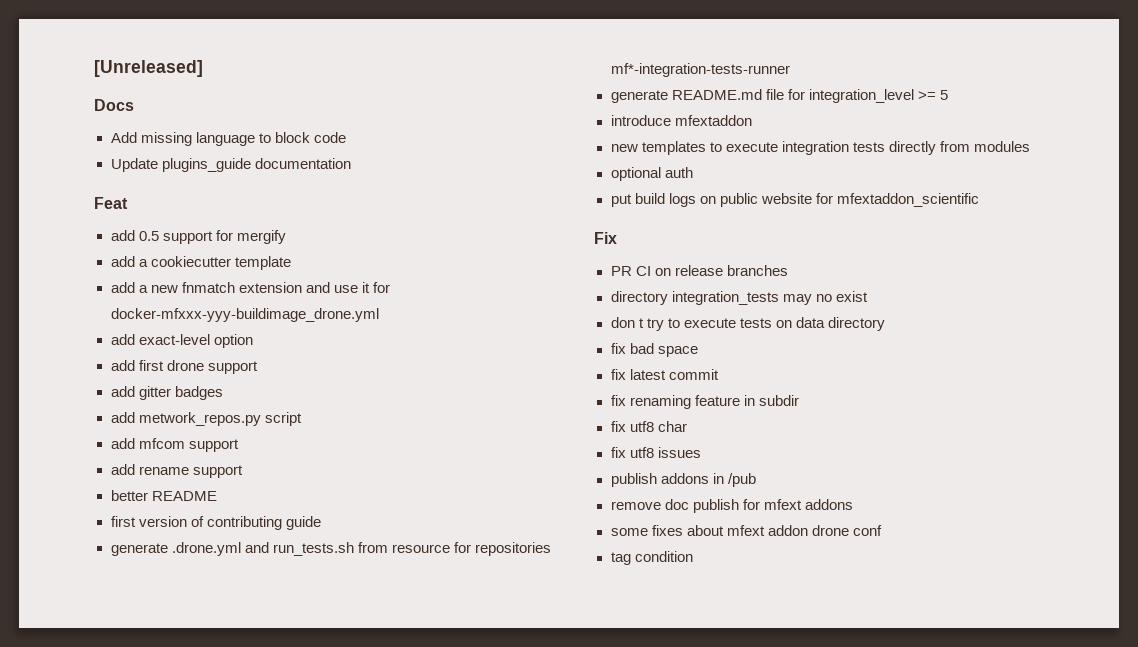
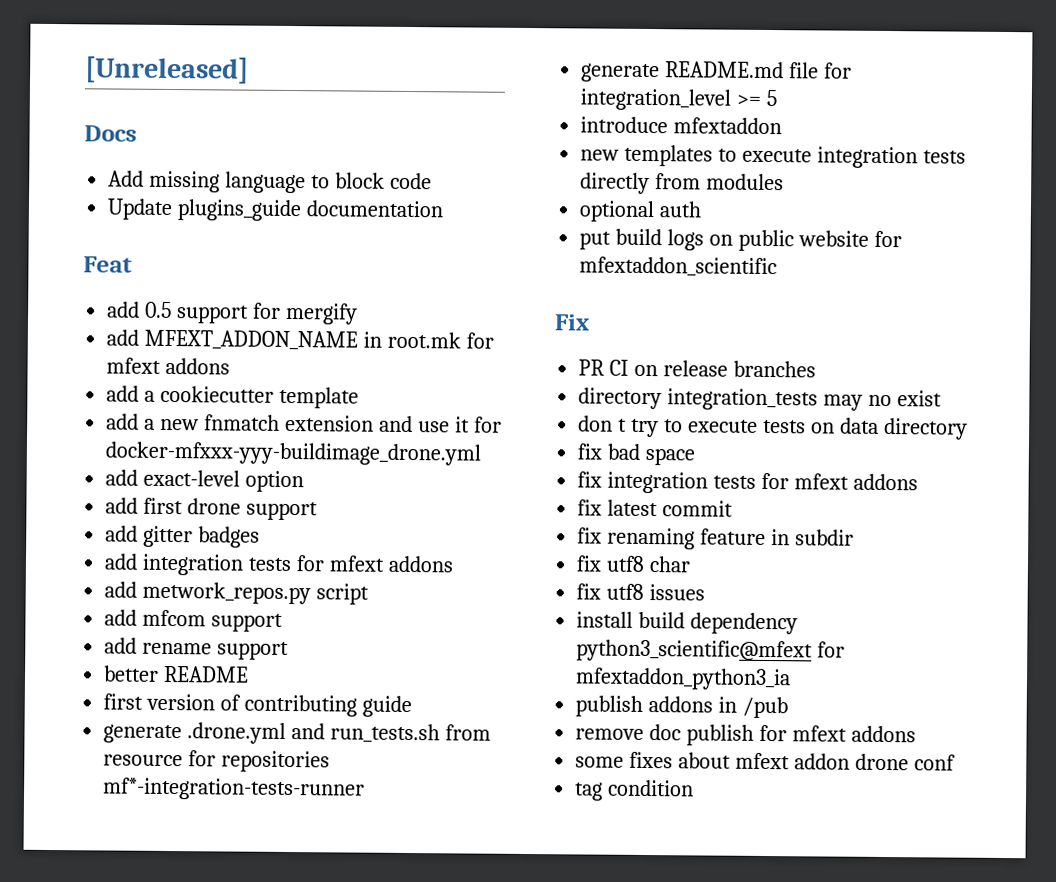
(286, 237) none -> [106,329,494,351] [106,357,231,375] // add MFEXT_ADDON_NAME in root.mk for mfext addons
(223, 393) none -> [104,553,454,576] // add integration tests for mfext addons
(698, 351) none -> [577,471,918,494] // fix integration tests for mfext addons
(701, 452) none -> [576,611,799,635] [576,639,846,663] [575,667,792,691] // install build dependency python3_scientific@mfext for mfextaddon_python3_ia

